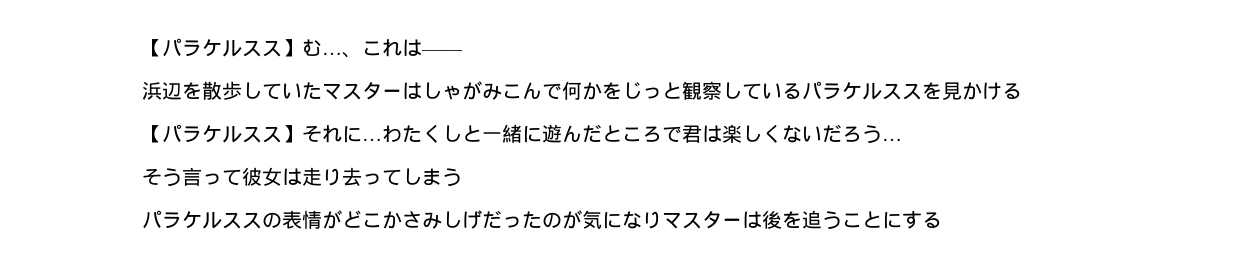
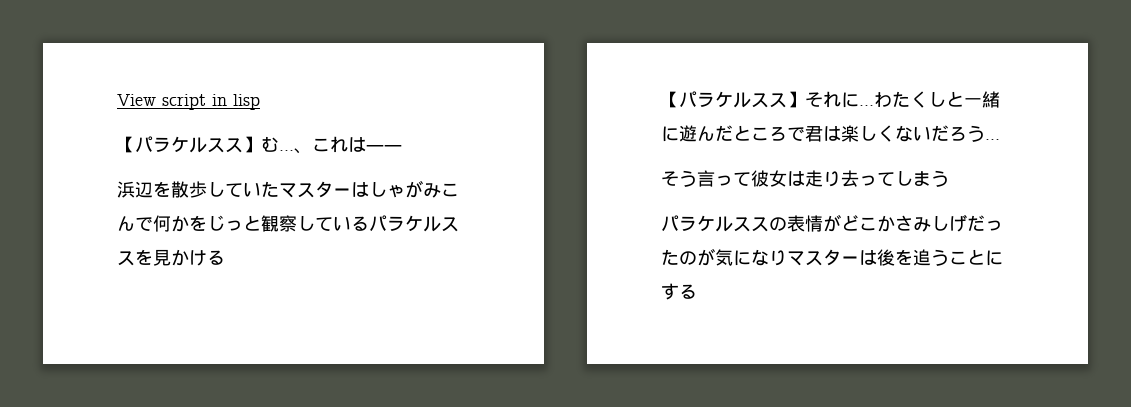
(141, 48) none -> [117,94,260,110] View script in lisp //

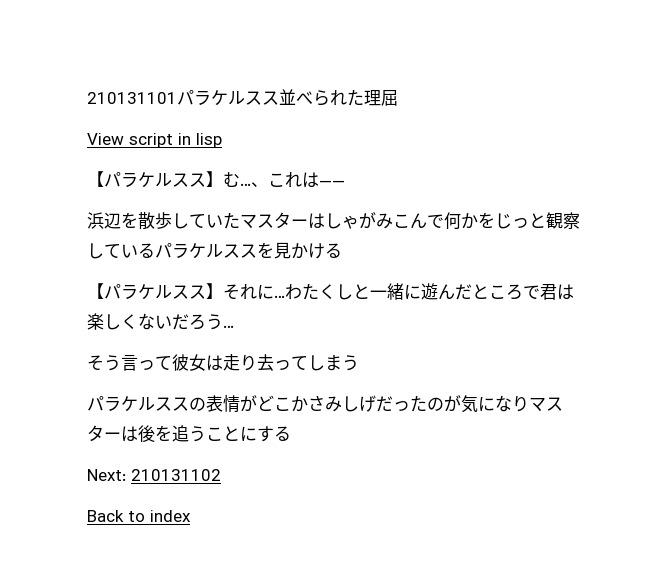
(117, 100) none -> [87,89,398,106] 210131101パラケルスス並べられた理屈 //
(697, 291) none -> [87,469,221,481] [87,510,191,522] // Next: 210131102 // Back to index

